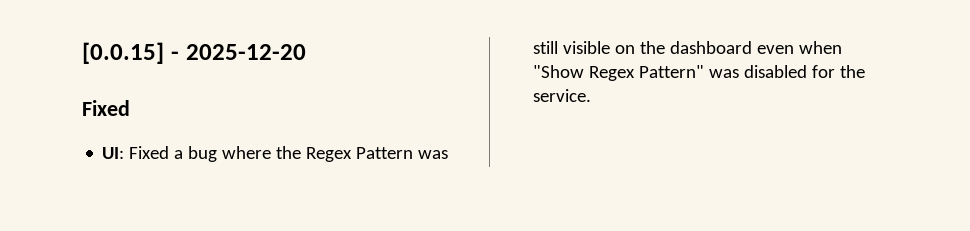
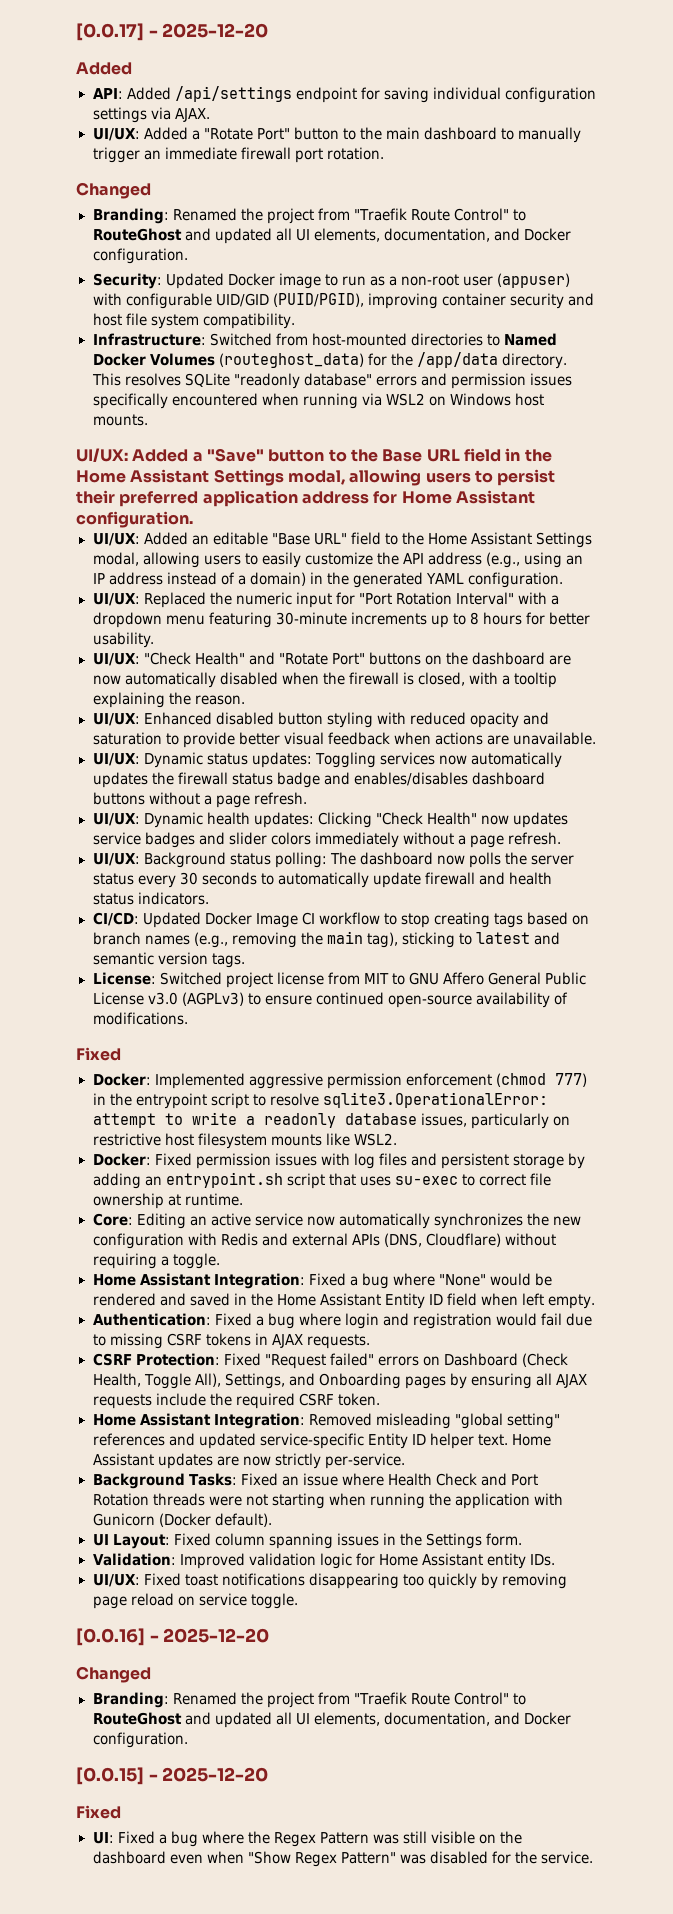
(82, 53) none -> [76,23,269,41] [76,62,132,75] [92,86,596,103] [92,107,210,123] [92,127,582,143] [92,147,384,163] [76,182,151,199] [92,208,526,224] [92,228,571,244] [92,248,188,264] [92,273,571,289] [92,293,594,309] [92,313,295,329] [92,333,557,346] [92,352,567,369] [91,373,572,389] [92,393,544,409] [92,414,148,426] [76,448,552,462] [76,469,556,486] [76,490,535,507] [76,511,193,528] [92,532,593,548] [92,552,584,568] [92,572,563,588] [92,592,560,608] [92,612,591,628] [92,632,155,648] [92,652,571,666] [92,672,558,688] [92,692,245,708] [92,712,549,728] [92,732,596,748] [92,752,562,768] [92,772,545,788] [92,792,307,808] [92,812,568,828] [92,832,561,848] [92,852,574,868] [92,872,552,888] [92,892,209,905] [92,912,590,928] [92,931,560,948] [92,952,245,968] [92,972,587,988] [92,992,568,1008] [92,1012,188,1025] [76,1047,121,1061] [92,1073,587,1089] [92,1092,548,1109] [92,1112,570,1129] [92,1133,397,1149] [92,1153,585,1169] [92,1172,551,1189] [92,1193,243,1209] [92,1213,581,1229] [92,1233,556,1249] [92,1253,220,1269] [92,1273,552,1289] [92,1293,596,1309] [92,1313,592,1329] [92,1333,370,1349] [92,1353,568,1369] [92,1373,587,1389] [92,1393,380,1409] [92,1413,560,1429] [92,1433,551,1449] [92,1453,405,1469] [92,1473,538,1489] [92,1493,563,1509] [92,1513,272,1527] [92,1533,522,1549] [92,1553,555,1569] [92,1573,567,1589] [92,1593,298,1609] [76,1628,270,1646] [76,1666,151,1683] [92,1692,526,1708] [92,1712,571,1728] [92,1732,188,1748] [0.0.17] - 2025-12-20 // Added // API: Added /api/settings endpoint for saving individual configuration settings via AJAX. // UI/UX: Added a "Rotate Port" button to the main dashboard to manually trigger an immediate firewall port rotation. // Changed // Branding: Renamed the project from "Traefik Route Control" to RouteGhost and updated all UI elements, documentation, and Docker configuration. // Security: Updated Docker image to run as a non-root user (appuser) with configurable UID/GID (PUID/PGID), improving container security and host file system compatibility. // Infrastructure: Switched from host-mounted directories to Named Docker Volumes (routeghost_data) for the /app/data directory. This resolves SQLite "readonly database" errors and permission issues specifically encountered when running via WSL2 on Windows host mounts. // UI/UX: Added a "Save" button to the Base URL field in the Home Assistant Settings modal, allowing users to persist their preferred application address for Home Assistant configuration. // UI/UX: Added an editable "Base URL" field to the Home Assistant Settings modal, allowing users to easily customize the API address (e.g., using an IP address instead of a domain) in the generated YAML configuration. // UI/UX: Replaced the numeric input for "Port Rotation Interval" with a dropdown menu featuring 30-minute increments up to 8 hours for better usability. // UI/UX: "Check Health" and "Rotate Port" buttons on the dashboard are now automatically disabled when the firewall is closed, with a tooltip explaining the reason. // UI/UX: Enhanced disabled button styling with reduced opacity and saturation to provide better visual feedback when actions are unavailable. // UI/UX: Dynamic status updates: Toggling services now automatically updates the firewall status badge and enables/disables dashboard buttons without a page refresh. // UI/UX: Dynamic health updates: Clicking "Check Health" now updates service badges and slider colors immediately without a page refresh. // UI/UX: Background status polling: The dashboard now polls the server status every 30 seconds to automatically update firewall and health status indicators. // CI/CD: Updated Docker Image CI workflow to stop creating tags based on branch names (e.g., removing the main tag), sticking to latest and semantic version tags. // License: Switched project license from MIT to GNU Affero General Public License v3.0 (AGPLv3) to ensure continued open-source availability of modifications. // Fixed // Docker: Implemented aggressive permission enforcement (chmod 777) in the entrypoint script to resolve sqlite3.OperationalError: attempt to write a readonly database issues, particularly on restrictive host filesystem mounts like WSL2. // Docker: Fixed permission issues with log files and persistent storage by adding an entrypoint.sh script that uses su-exec to correct file ownership at runtime. // Core: Editing an active service now automatically synchronizes the new configuration with Redis and external APIs (DNS, Cloudflare) without requiring a toggle. // Home Assistant Integration: Fixed a bug where "None" would be rendered and saved in the Home Assistant Entity ID field when left empty. // Authentication: Fixed a bug where login and registration would fail due to missing CSRF tokens in AJAX requests. // CSRF Protection: Fixed "Request failed" errors on Dashboard (Check Health, Toggle All), Settings, and Onboarding pages by ensuring all AJAX requests include the required CSRF token. // Home Assistant Integration: Removed misleading "global setting" references and updated service-specific Entity ID helper text. Home Assistant updates are now strictly per-service. // Background Tasks: Fixed an issue where Health Check and Port Rotation threads were not starting when running the application with Gunicorn (Docker default). // UI Layout: Fixed column spanning issues in the Settings form. // Validation: Improved validation logic for Home Assistant entity IDs. // UI/UX: Fixed toast notifications disappearing too quickly by removing page reload on service toggle. // [0.0.16] - 2025-12-20 // Changed // Branding: Renamed the project from "Traefik Route Control" to RouteGhost and updated all UI elements, documentation, and Docker configuration. //

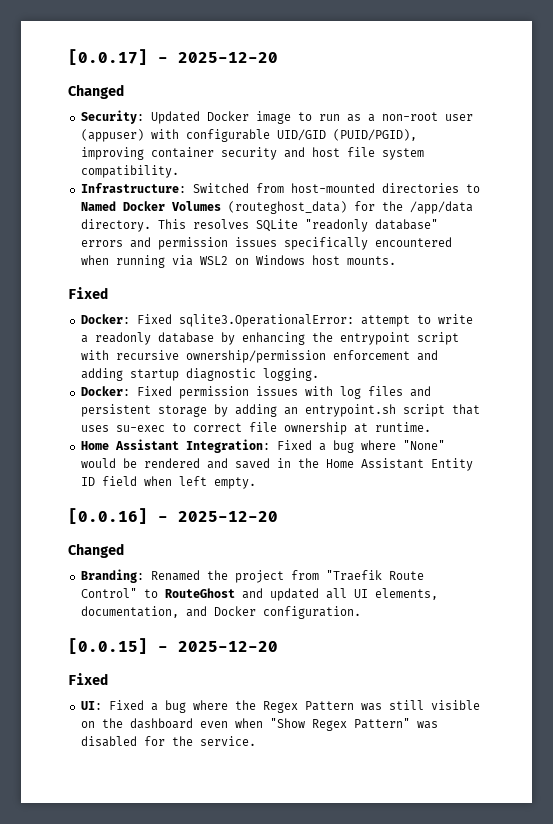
[76,62,132,75] [92,86,596,103] [92,107,210,123] [92,127,582,143] [92,147,384,163] [76,182,151,199] [92,208,526,224] [92,228,571,244] [92,248,188,264] Added // API: Added /api/settings endpoint for saving individual configuration settings via AJAX. // UI/UX: Added a "Rotate Port" button to the main dashboard to manually trigger an immediate firewall port rotation. // Changed // Branding: Renamed the project from "Traefik Route Control" to RouteGhost and updated all UI elements, documentation, and Docker configuration. -> [68,84,124,99] Changed
[76,448,552,462] [76,469,556,486] [76,490,535,507] [76,511,193,528] [92,532,593,548] [92,552,584,568] [92,572,563,588] [92,592,560,608] [92,612,591,628] [92,632,155,648] [92,652,571,666] [92,672,558,688] [92,692,245,708] [92,712,549,728] [92,732,596,748] [92,752,562,768] [92,772,545,788] [92,792,307,808] [92,812,568,828] [92,832,561,848] [92,852,574,868] [92,872,552,888] [92,892,209,905] [92,912,590,928] [92,931,560,948] [92,952,245,968] [92,972,587,988] [92,992,568,1008] [92,1012,188,1025] [76,1047,121,1061] [92,1073,587,1089] [92,1093,319,1109] UI/UX: Added a "Save" button to the Base URL field in the Home Assistant Settings modal, allowing users to persist their preferred application address for Home Assistant configuration. // UI/UX: Added an editable "Base URL" field to the Home Assistant Settings modal, allowing users to easily customize the API address (e.g., using an IP address instead of a domain) in the generated YAML configuration. // UI/UX: Replaced the numeric input for "Port Rotation Interval" with a dropdown menu featuring 30-minute increments up to 8 hours for better usability. // UI/UX: "Check Health" and "Rotate Port" buttons on the dashboard are now automatically disabled when the firewall is closed, with a tooltip explaining the reason. // UI/UX: Enhanced disabled button styling with reduced opacity and saturation to provide better visual feedback when actions are unavailable. // UI/UX: Dynamic status updates: Toggling services now automatically updates the firewall status badge and enables/disables dashboard buttons without a page refresh. // UI/UX: Dynamic health updates: Clicking "Check Health" now updates service badges and slider colors immediately without a page refresh. // UI/UX: Background status polling: The dashboard now polls the server status every 30 seconds to automatically update firewall and health status indicators. // CI/CD: Updated Docker Image CI workflow to stop creating tags based on branch names (e.g., removing the main tag), sticking to latest and semantic version tags. // License: Switched project license from MIT to GNU Affero General Public License v3.0 (AGPLv3) to ensure continued open-source availability of modifications. // Fixed // Docker: Implemented aggressive permission enforcement (chmod 777) in the entrypoint script to resolve -> [68,287,108,299] [80,314,172,324] Fixed // Docker: Fixed
[420,1113,570,1129] [92,1133,397,1149] issues, particularly on restrictive host filesystem mounts like WSL2. -> [220,332,459,345] [80,350,438,363] [80,368,319,381] by enhancing the entrypoint script with recursive ownership/permission enforcement and adding startup diagnostic logging.
[92,1213,581,1229] [92,1233,556,1249] [92,1253,220,1269] // Core: Editing an active service now automatically synchronizes the new configuration with Redis and external APIs (DNS, Cloudflare) without requiring a toggle. -> (431, 427) none
[92,1313,592,1329] [92,1333,370,1349] [92,1353,568,1369] [92,1373,587,1389] [92,1393,380,1409] [92,1413,560,1429] [92,1433,551,1449] [92,1453,405,1469] [92,1473,538,1489] [92,1493,563,1509] [92,1513,272,1527] [92,1533,522,1549] [92,1553,555,1569] [92,1573,567,1589] [92,1593,298,1609] // Authentication: Fixed a bug where login and registration would fail due to missing CSRF tokens in AJAX requests. // CSRF Protection: Fixed "Request failed" errors on Dashboard (Check Health, Toggle All), Settings, and Onboarding pages by ensuring all AJAX requests include the required CSRF token. // Home Assistant Integration: Removed misleading "global setting" references and updated service-specific Entity ID helper text. Home Assistant updates are now strictly per-service. // Background Tasks: Fixed an issue where Health Check and Port Rotation threads were not starting when running the application with Gunicorn (Docker default). // UI Layout: Fixed column spanning issues in the Settings form. // Validation: Improved validation logic for Home Assistant entity IDs. // UI/UX: Fixed toast notifications disappearing too quickly by removing page reload on service toggle. -> (256, 483) none

